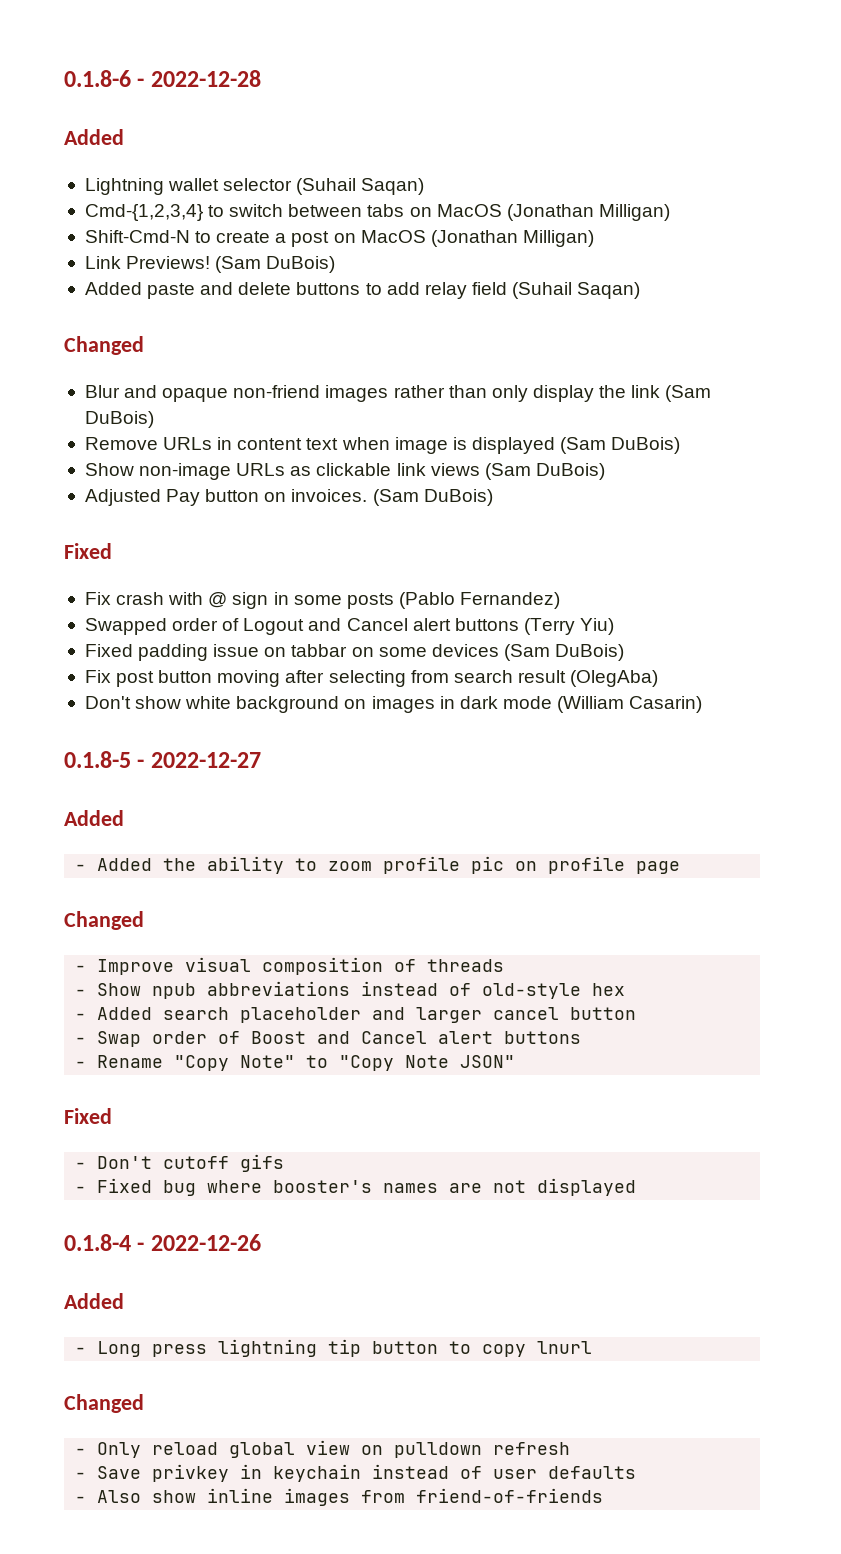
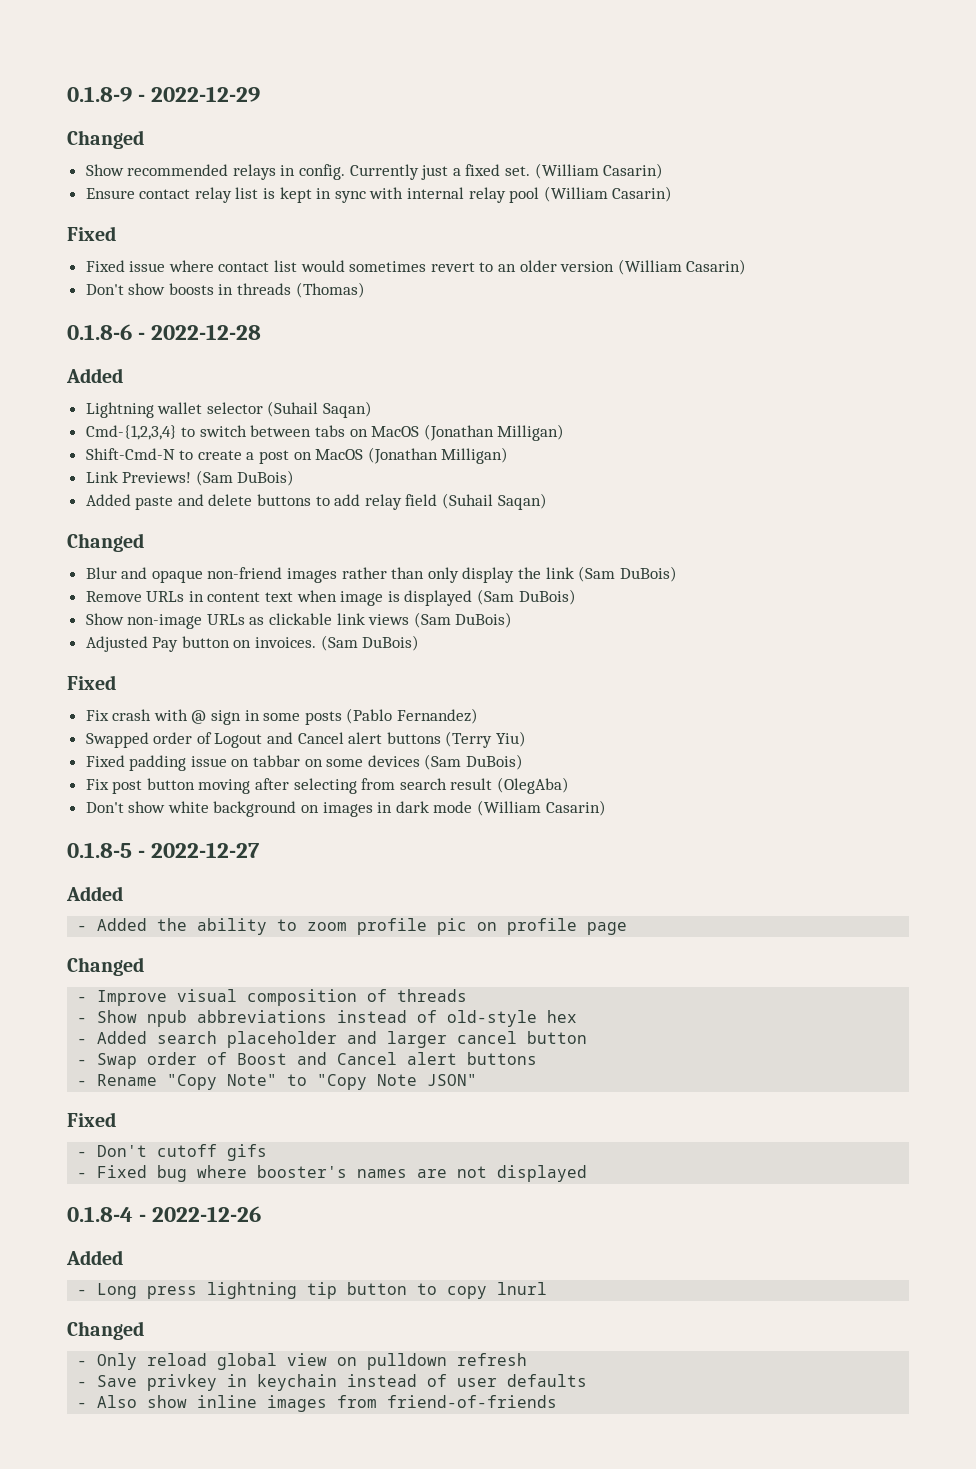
(64, 78) none -> [67,86,261,102] [67,130,144,149] [85,163,664,180] [85,186,673,203] [67,226,116,241] [85,259,747,275] [85,282,365,298] 0.1.8-9 - 2022-12-29 // Changed // Show recommended relays in config. Currently just a fixed set. (William Casarin) // Ensure contact relay list is kept in sync with internal relay pool (William Casarin) // Fixed // Fixed issue where contact list would sometimes revert to an older version (William Casarin) // Don't show boosts in threads (Thomas) //

